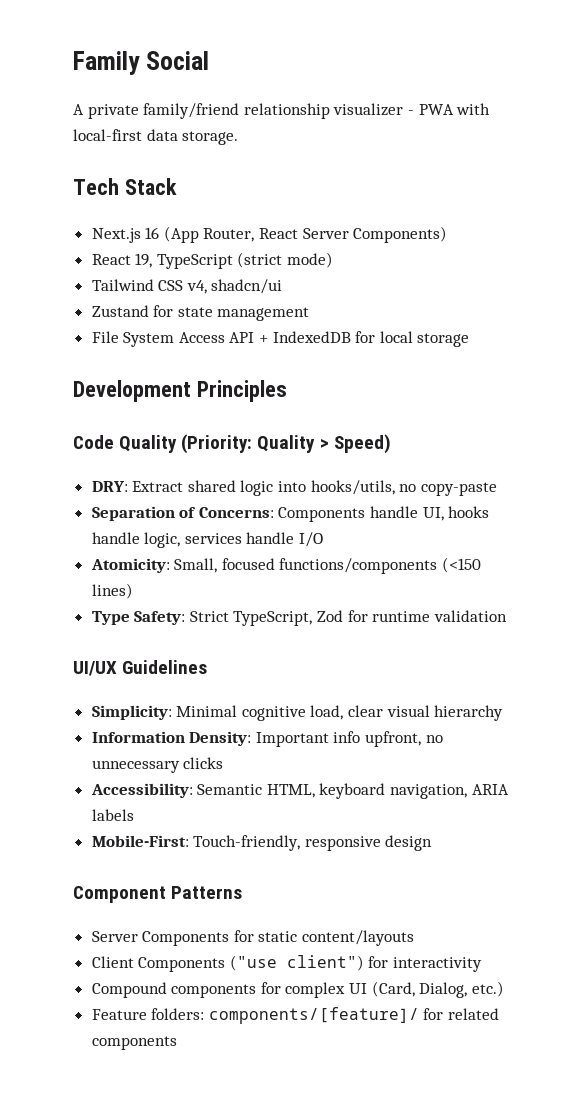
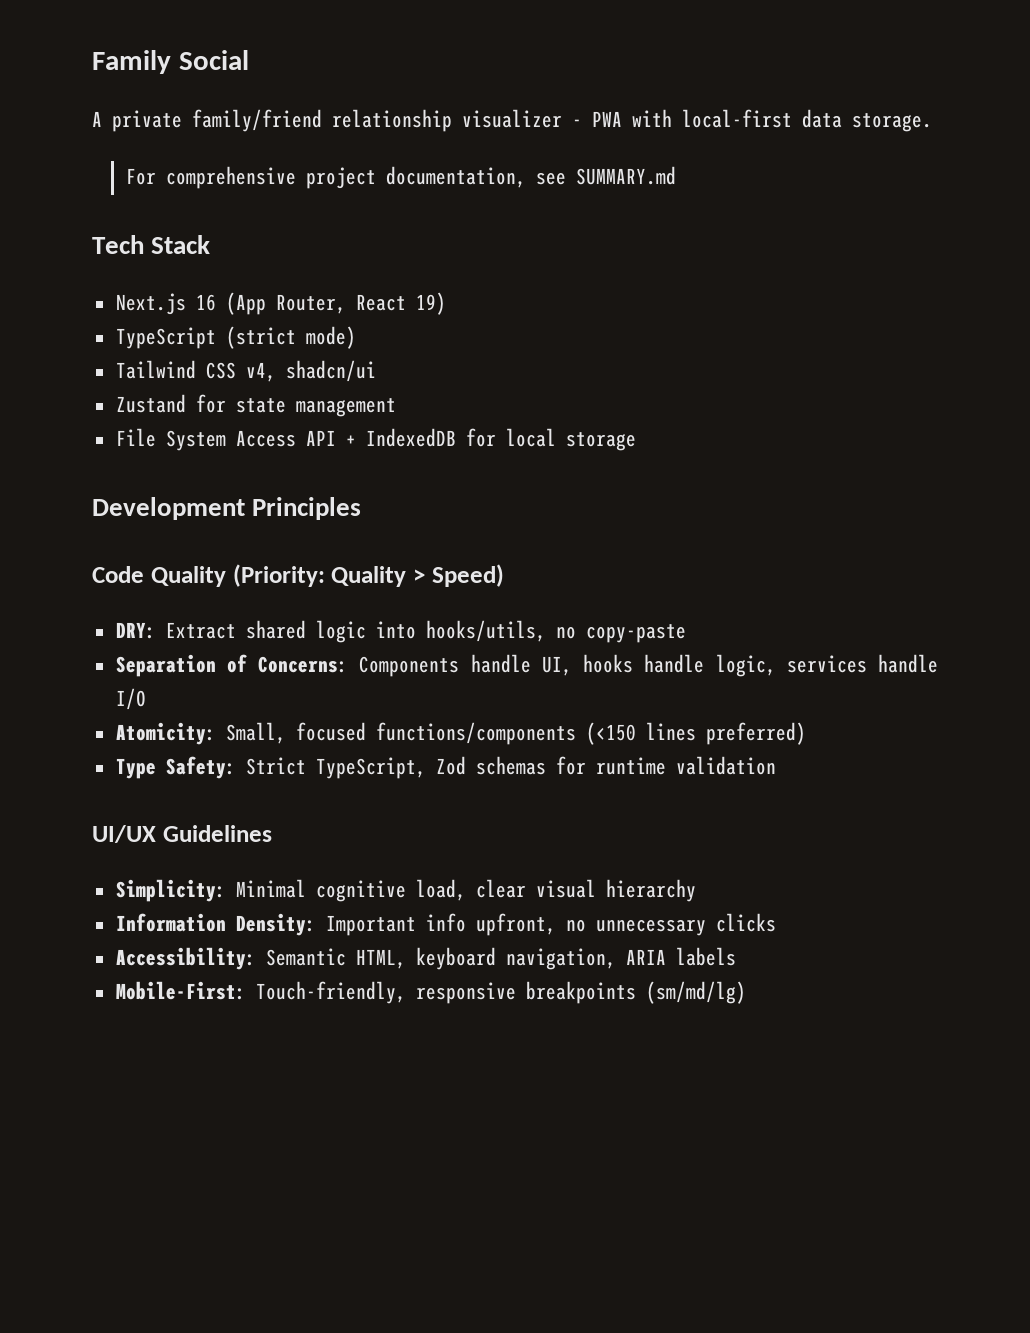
(239, 138) none -> [126,166,677,189] // For comprehensive project documentation, see SUMMARY.md
[302,226,448,243] [91,253,153,268] Server Components) // React 19, -> [415,292,446,315] 19) //
[91,583,133,599] lines) -> [645,722,806,745] lines preferred)
(344, 616) none -> [475,756,546,775] schemas
[385,835,433,851] [73,886,243,903] [91,930,415,946] [91,955,483,972] [91,981,504,998] [91,1007,500,1024] [91,1036,177,1050] design // Component Patterns // Server Components for static content/layouts // Client Components ("use client") for interactivity // Compound components for complex UI (Card, Dialog, etc.) // Feature folders: components/[feature]/ for related components -> [525,981,746,1004] breakpoints (sm/md/lg)

